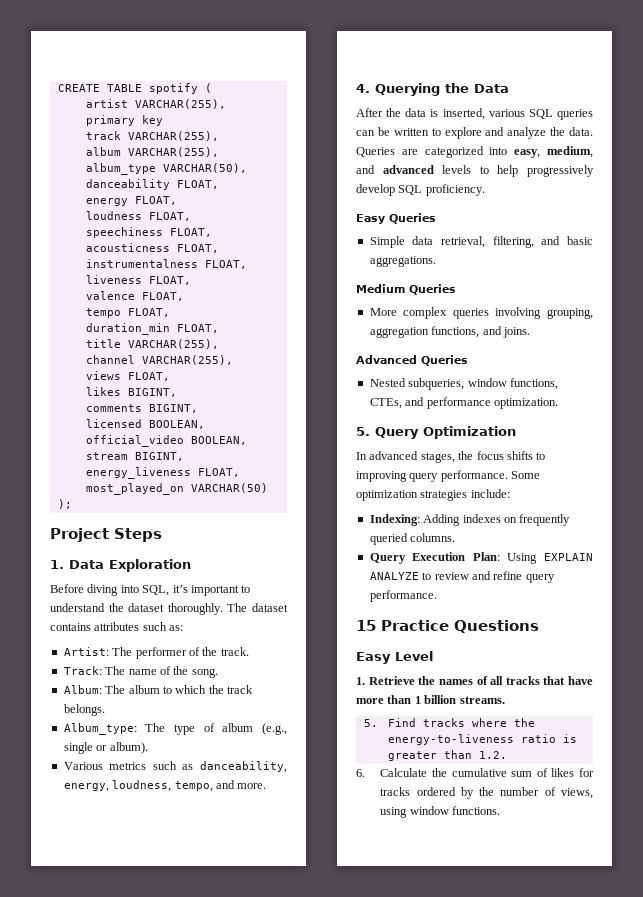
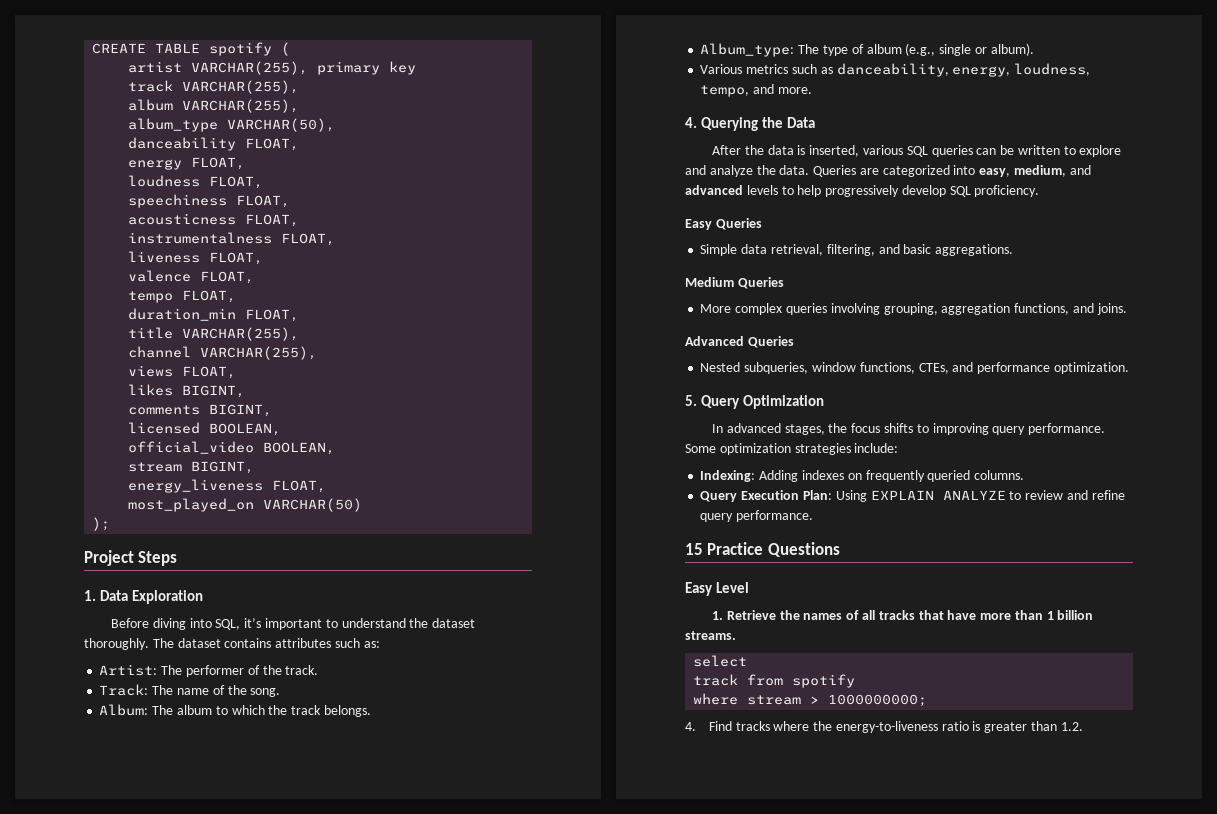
[363,719,378,727] 5. -> [693,655,748,667] [693,674,856,688] [693,693,928,707] [685,722,696,731] select // track from spotify // where stream > 1000000000; // 4.
[356,768,594,777] [380,787,593,799] [380,806,501,818] // 6. Calculate the cumulative sum of likes for tracks ordered by the number of views, using window functions. -> (1083, 726) none

